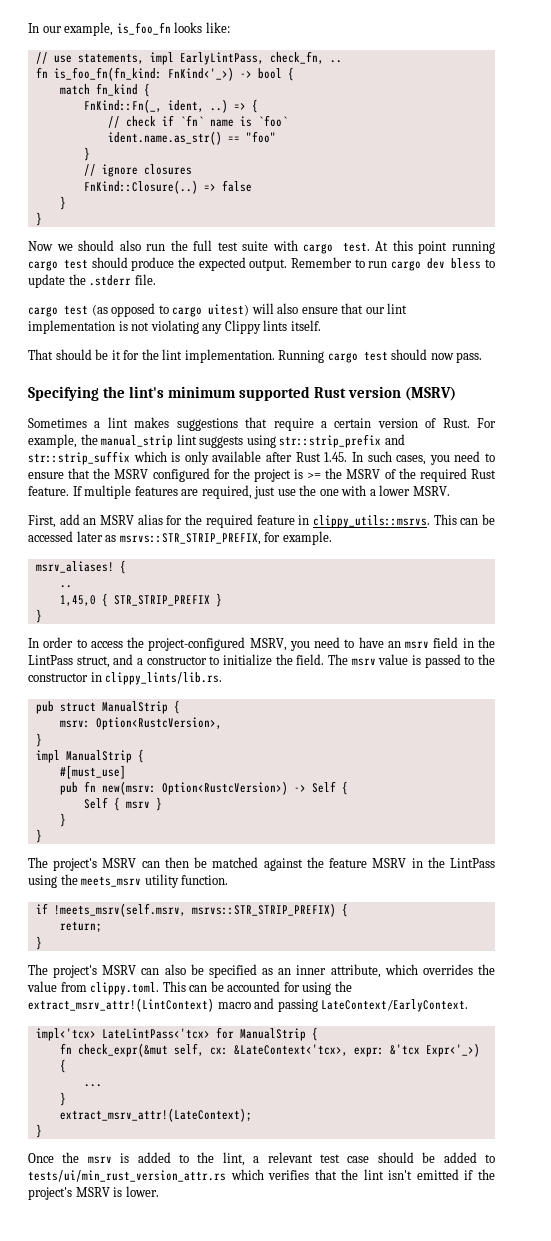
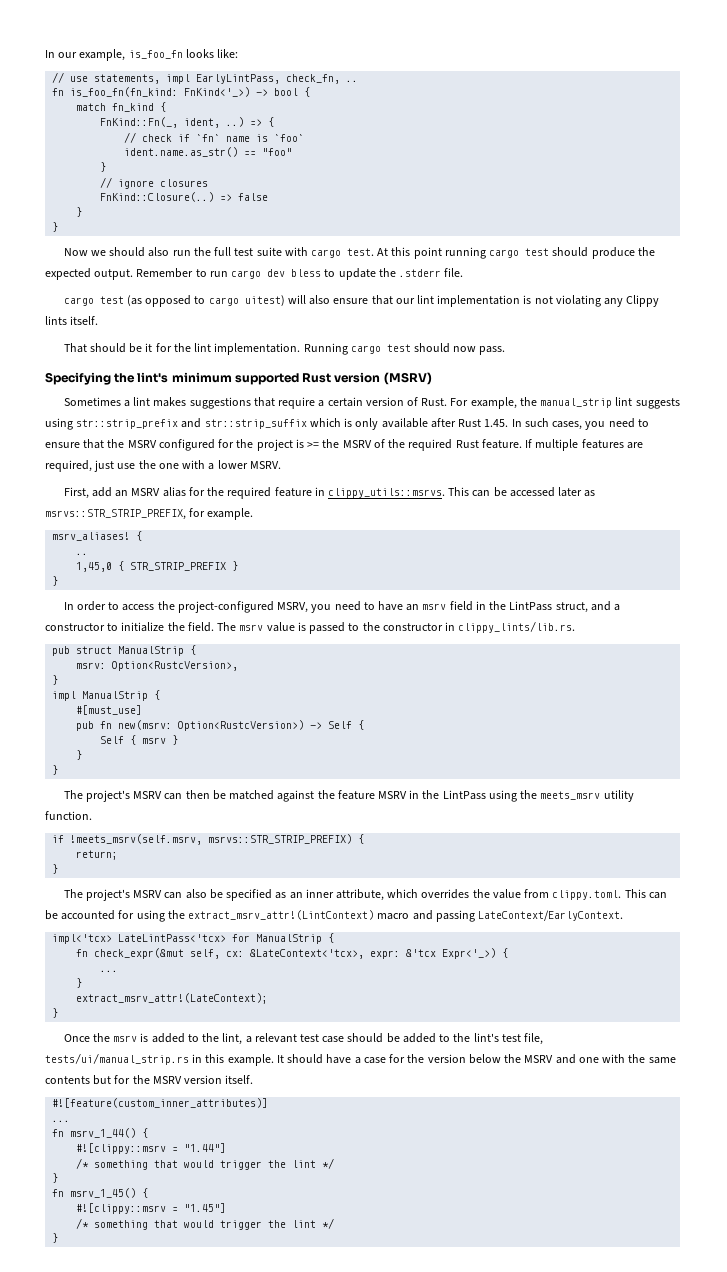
[28,1169,495,1182] [28,1186,159,1200] tests/ui/min_rust_version_attr.rs which verifies that the lint isn't emitted if the project's MSRV is lower. -> [453,1033,544,1045] [45,1053,676,1066] [45,1075,254,1085] [52,1098,269,1108] [52,1120,71,1122] [52,1128,149,1138] [76,1143,227,1154] [76,1158,335,1170] [52,1173,59,1183] [52,1188,149,1198] [76,1203,227,1214] [76,1218,335,1230] [52,1233,59,1243] the lint's test file, tests/ui/manual_strip.rs in this example. It should have a case for the version below the MSRV and one with the same contents but for the MSRV version itself. // #![feature(custom_inner_attributes)] // ... // fn msrv_1_44() { // #![clippy::msrv = "1.44"] // /* something that would trigger the lint */ // } // fn msrv_1_45() { // #![clippy::msrv = "1.45"] // /* something that would trigger the lint */ // }

